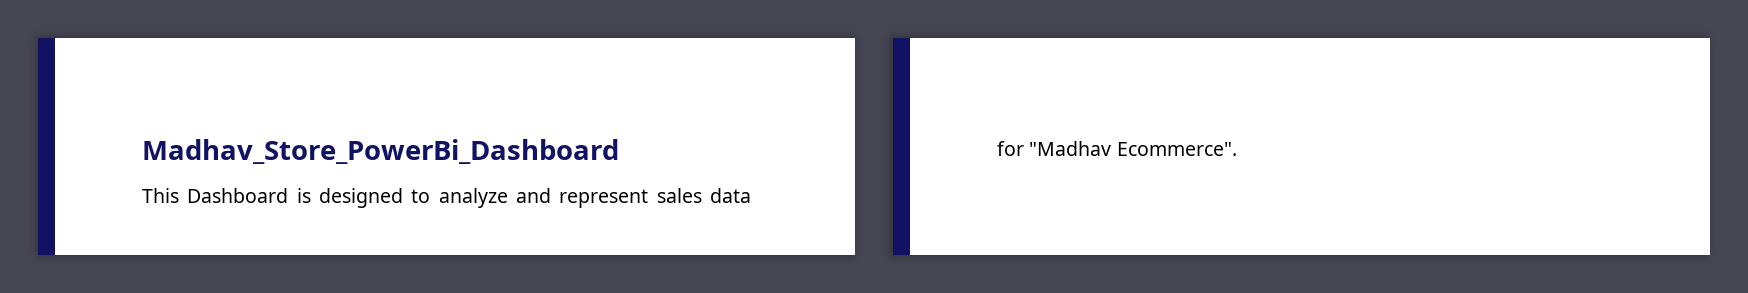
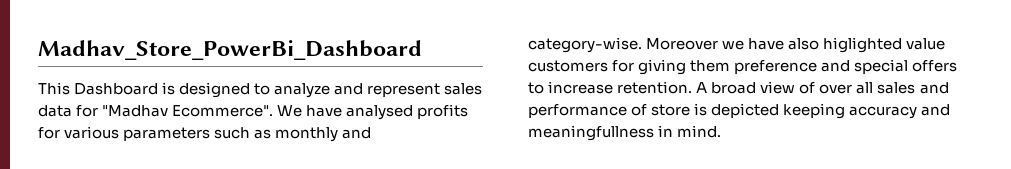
(1237, 149) none -> [277,104,469,120] [38,126,372,142] [528,37,946,53] [528,59,958,75] [528,81,949,94] [528,103,951,119] [528,125,722,141] We have analysed profits for various parameters such as monthly and category-wise. Moreover we have also higlighted value customers for giving them preference and special offers to increase retention. A broad view of over all sales and performance of store is depicted keeping accuracy and meaningfullness in mind.

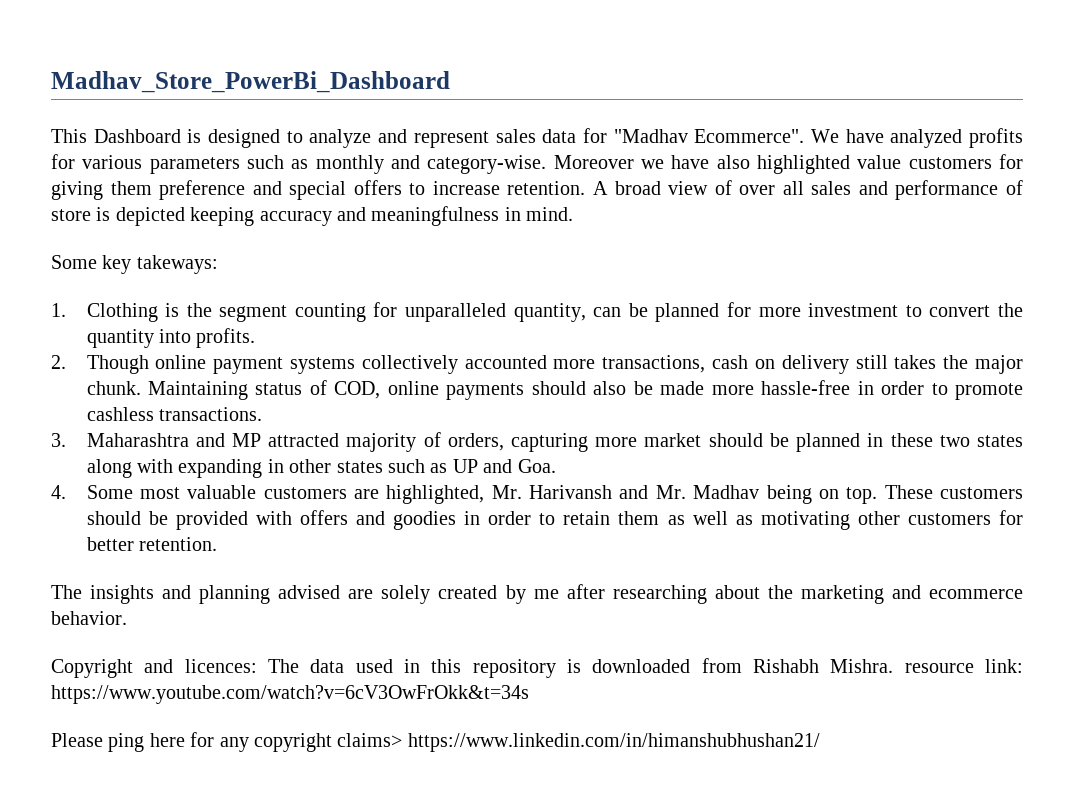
[346,105,414,120] analysed -> [890,129,963,148] analyzed
[823,37,903,53] higlighted -> [757,155,851,174] highlighted
[528,125,654,141] meaningfullness -> [371,206,500,226] meaningfulness
(722, 131) none -> [51,255,218,274] [51,302,1024,322] [86,328,256,348] [51,355,1023,374] [86,380,1024,400] [86,407,262,421] [51,432,1024,452] [86,459,556,478] [51,485,1023,504] [86,510,1024,530] [86,537,217,551] [51,584,1023,604] [51,611,127,625] [51,658,1024,678] [51,685,529,704] [51,732,820,752] // Some key takeways: // 1. Clothing is the segment counting for unparalleled quantity, can be planned for more investment to convert the quantity into profits. // 2. Though online payment systems collectively accounted more transactions, cash on delivery still takes the major chunk. Maintaining status of COD, online payments should also be made more hassle-free in order to promote cashless transactions. // 3. Maharashtra and MP attracted majority of orders, capturing more market should be planned in these two states along with expanding in other states such as UP and Goa. // 4. Some most valuable customers are highlighted, Mr. Harivansh and Mr. Madhav being on top. These customers should be provided with offers and goodies in order to retain them as well as motivating other customers for better retention. // The insights and planning advised are solely created by me after researching about the marketing and ecommerce behavior. // Copyright and licences: The data used in this repository is downloaded from Rishabh Mishra. resource link: https://www.youtube.com/watch?v=6cV3OwFrOkk&t=34s // Please ping here for any copyright claims> https://www.linkedin.com/in/himanshubhushan21/

